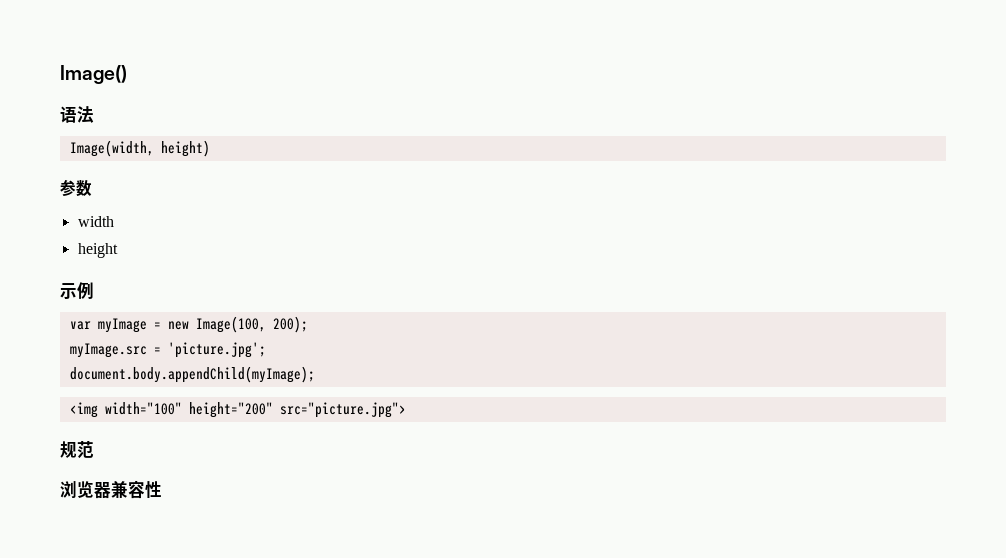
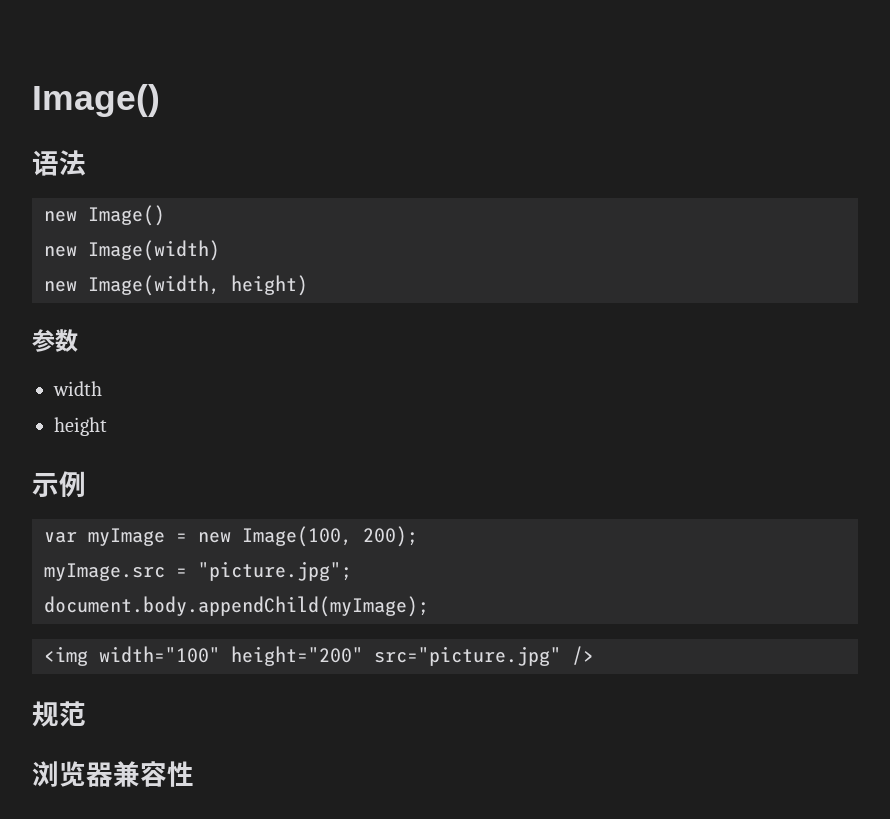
(94, 114) none -> [44,205,165,226] [44,240,220,261] [44,281,77,292] new Image() // new Image(width) // new
[167,342,266,358] 'picture.jpg'; -> [198,561,352,581] "picture.jpg";
[279,402,406,418] src="picture.jpg"> -> [374,646,594,666] src="picture.jpg" />

